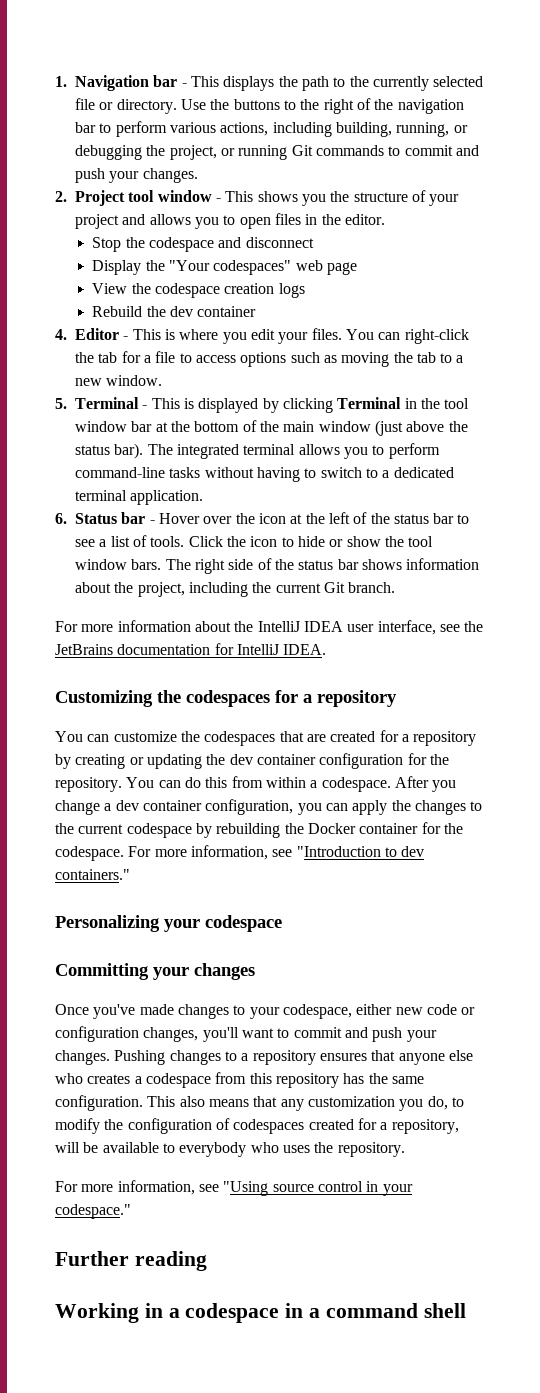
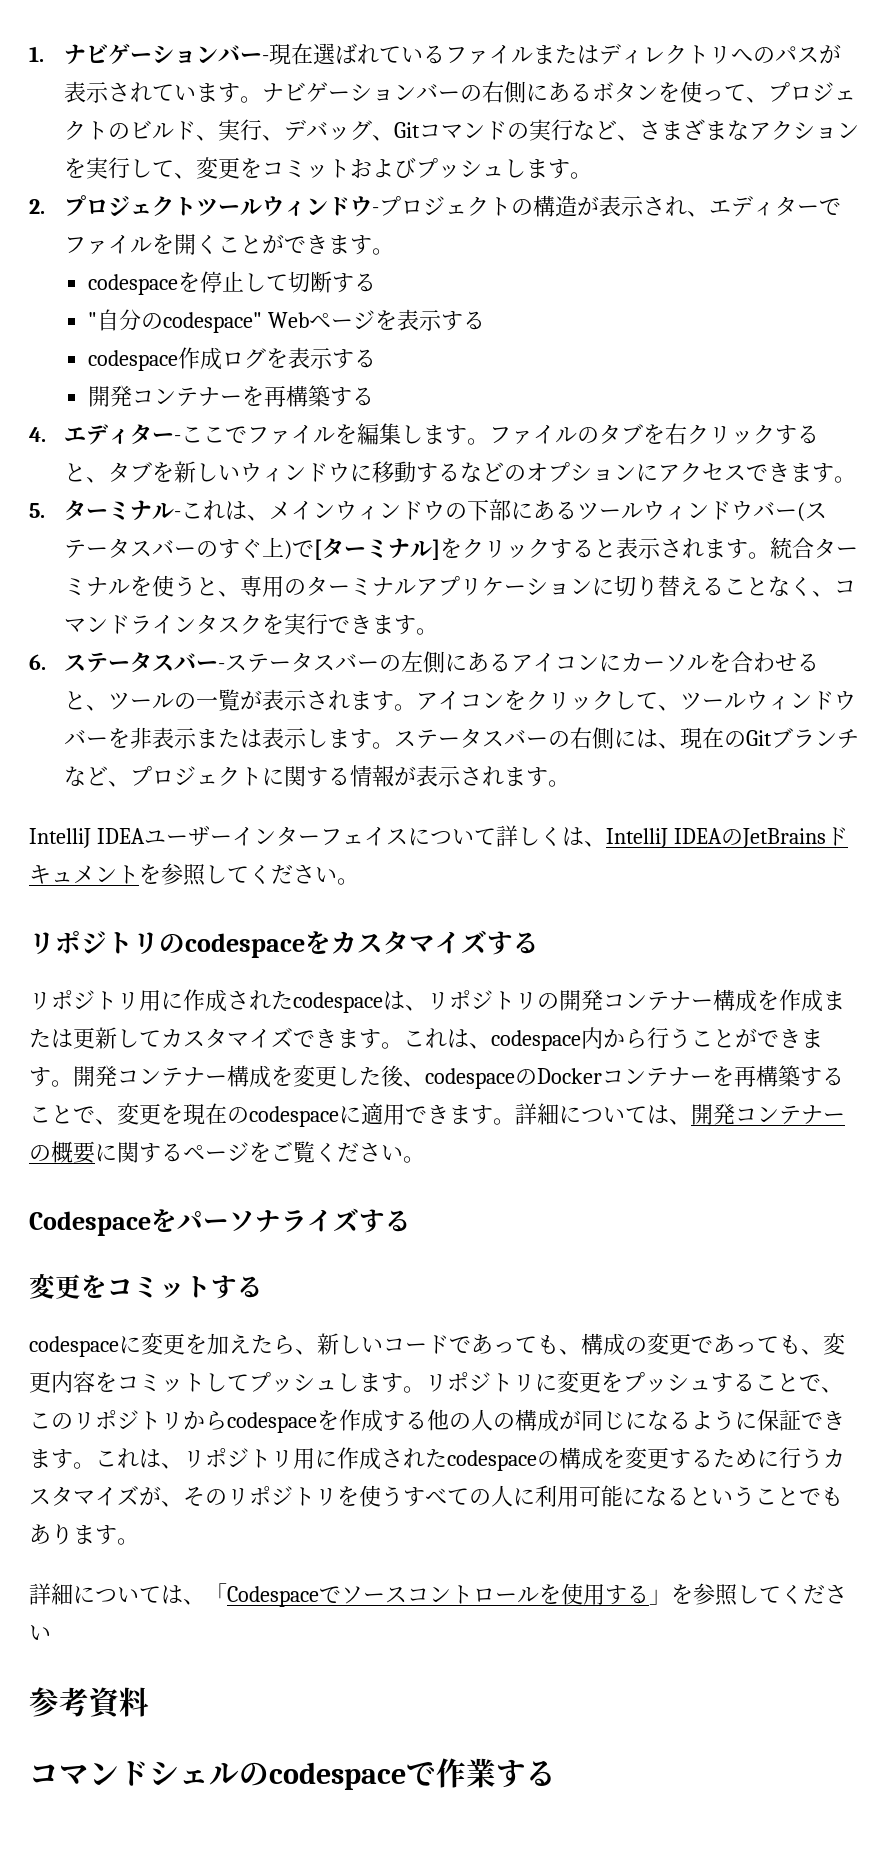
[75,75,484,91] [75,98,464,114] [75,121,468,137] [75,145,479,160] [75,168,198,183] [55,190,460,206] [75,213,385,229] [92,237,314,252] [92,260,358,275] [92,283,305,298] [92,306,257,317] [55,328,469,344] [75,351,464,367] [75,375,163,386] [55,397,470,413] [75,420,468,436] [75,443,440,459] [75,467,454,482] [75,490,204,505] [55,512,470,524] [75,535,434,547] [75,558,480,574] [75,582,396,597] [55,620,484,635] [55,643,327,655] [55,690,397,707] [55,730,477,746] [55,753,449,769] [55,776,457,792] [55,799,483,815] [55,822,463,838] [55,845,425,861] [55,869,130,880] [55,915,282,932] [55,963,255,980] [55,1004,476,1019] [55,1026,437,1042] [55,1050,473,1065] [55,1072,424,1088] [55,1095,464,1111] [55,1118,459,1134] [55,1142,405,1157] [55,1180,413,1196] [55,1204,131,1219] [55,1251,207,1271] [55,1303,466,1323] Navigation bar - This displays the path to the currently selected file or directory. Use the buttons to the right of the navigation bar to perform various actions, including building, running, or debugging the project, or running Git commands to commit and push your changes. // 2. Project tool window - This shows you the structure of your project and allows you to open files in the editor. // Stop the codespace and disconnect // Display the "Your codespaces" web page // View the codespace creation logs // Rebuild the dev container // 4. Editor - This is where you edit your files. You can right-click the tab for a file to access options such as moving the tab to a new window. // 5. Terminal - This is displayed by clicking Terminal in the tool window bar at the bottom of the main window (just above the status bar). The integrated terminal allows you to perform command-line tasks without having to switch to a dedicated terminal application. // 6. Status bar - Hover over the icon at the left of the status bar to see a list of tools. Click the icon to hide or show the tool window bars. The right side of the status bar shows information about the project, including the current Git branch. // For more information about the IntelliJ IDEA user interface, see the JetBrains documentation for IntelliJ IDEA. // Customizing the codespaces for a repository // You can customize the codespaces that are created for a repository by creating or updating the dev container configuration for the repository. You can do this from within a codespace. After you change a dev container configuration, you can apply the changes to the current codespace by rebuilding the Docker container for the codespace. For more information, see "Introduction to dev containers." // Personalizing your codespace // Committing your changes // Once you've made changes to your codespace, either new code or configuration changes, you'll want to commit and push your changes. Pushing changes to a repository ensures that anyone else who creates a codespace from this repository has the same configuration. This also means that any customization you do, to modify the configuration of codespaces created for a repository, will be available to everybody who uses the repository. // For more information, see "Using source control in your codespace." // Further reading // Working in a codespace in a command shell -> [64,43,842,65] [64,81,857,104] [64,119,860,141] [64,157,593,179] [29,195,842,217] [64,234,395,255] [88,271,377,295] [88,309,486,333] [88,347,377,371] [88,385,375,407] [29,423,820,445] [64,461,857,483] [29,499,828,522] [64,537,859,560] [64,575,857,597] [64,613,439,635] [29,651,820,674] [64,689,857,711] [64,727,860,750] [64,765,571,787] [29,825,848,848] [29,863,359,886] [29,930,539,958] [29,989,845,1013] [29,1027,823,1051] [29,1065,844,1089] [29,1103,845,1127] [29,1141,425,1164] [29,1208,411,1236] [29,1274,263,1299] [29,1333,845,1357] [29,1371,843,1393] [29,1409,845,1433] [29,1447,845,1471] [29,1485,843,1507] [29,1524,139,1545] [29,1583,847,1607] [29,1625,51,1641] [29,1687,149,1719] [29,1758,556,1790] ナビゲーションバー-現在選ばれているファイルまたはディレクトリへのパスが表示されています。ナビゲーションバーの右側にあるボタンを使って、プロジェクトのビルド、実行、デバッグ、Gitコマンドの実行など、さまざまなアクションを実行して、変更をコミットおよびプッシュします。 // 2.プロジェクトツールウィンドウ-プロジェクトの構造が表示され、エディターでファイルを開くことができます。 // codespaceを停止して切断する // "自分のcodespace" Webページを表示する // codespace作成ログを表示する // 開発コンテナーを再構築する // 4.エディター-ここでファイルを編集します。ファイルのタブを右クリックすると、タブを新しいウィンドウに移動するなどのオプションにアクセスできます。 // 5.ターミナル-これは、メインウィンドウの下部にあるツールウィンドウバー(ステータスバーのすぐ上)で[ターミナル]をクリックすると表示されます。統合ターミナルを使うと、専用のターミナルアプリケーションに切り替えることなく、コマンドラインタスクを実行できます。 // 6.ステータスバー-ステータスバーの左側にあるアイコンにカーソルを合わせると、ツールの一覧が表示されます。アイコンをクリックして、ツールウィンドウバーを非表示または表示します。ステータスバーの右側には、現在のGitブランチなど、プロジェクトに関する情報が表示されます。 // IntelliJ IDEAユーザーインターフェイスについて詳しくは、IntelliJ IDEAのJetBrainsドキュメントを参照してください。 // リポジトリのcodespaceをカスタマイズする // リポジトリ用に作成されたcodespaceは、リポジトリの開発コンテナー構成を作成または更新してカスタマイズできます。これは、codespace内から行うことができます。開発コンテナー構成を変更した後、codespaceのDockerコンテナーを再構築することで、変更を現在のcodespaceに適用できます。詳細については、開発コンテナーの概要に関するページをご覧ください。 // Codespaceをパーソナライズする // 変更をコミットする // codespaceに変更を加えたら、新しいコードであっても、構成の変更であっても、変更内容をコミットしてプッシュします。リポジトリに変更をプッシュすることで、このリポジトリからcodespaceを作成する他の人の構成が同じになるように保証できます。これは、リポジトリ用に作成されたcodespaceの構成を変更するために行うカスタマイズが、そのリポジトリを使うすべての人に利用可能になるということでもあります。 // 詳細については、「Codespaceでソースコントロールを使用する」を参照してください // 参考資料 // コマンドシェルのcodespaceで作業する

